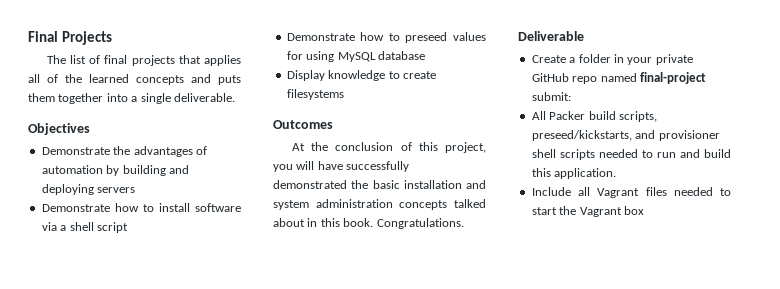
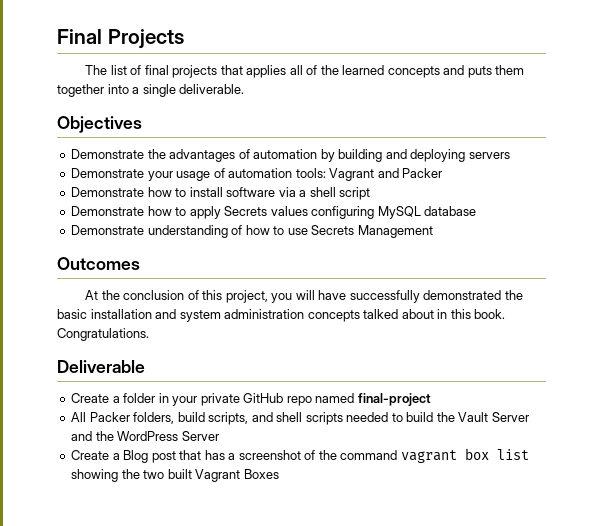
(136, 190) none -> [71,168,443,181] // Demonstrate your usage of automation tools: Vagrant and Packer
[405,32,486,43] [286,51,425,62] [286,70,436,81] [286,89,344,100] preseed values for using MySQL database // Display knowledge to create filesystems -> [189,206,477,219] [71,225,433,238] apply Secrets values configuring MySQL database // Demonstrate understanding of how to use Secrets Management
[531,92,571,101] submit: -> (431, 399) none
(586, 115) none -> [133,412,175,424] folders,
[531,130,720,141] preseed/kickstarts, and provisioner -> [251,412,273,422] and
[656,149,731,158] [531,168,617,179] [531,187,731,198] [531,206,644,217] run and build this application. // Include all Vagrant files needed to start the Vagrant box -> [406,412,529,422] [71,431,219,441] [71,448,529,463] [71,469,279,482] build the Vault Server and the WordPress Server // Create a Blog post that has a screenshot of the command vagrant box list showing the two built Vagrant Boxes

